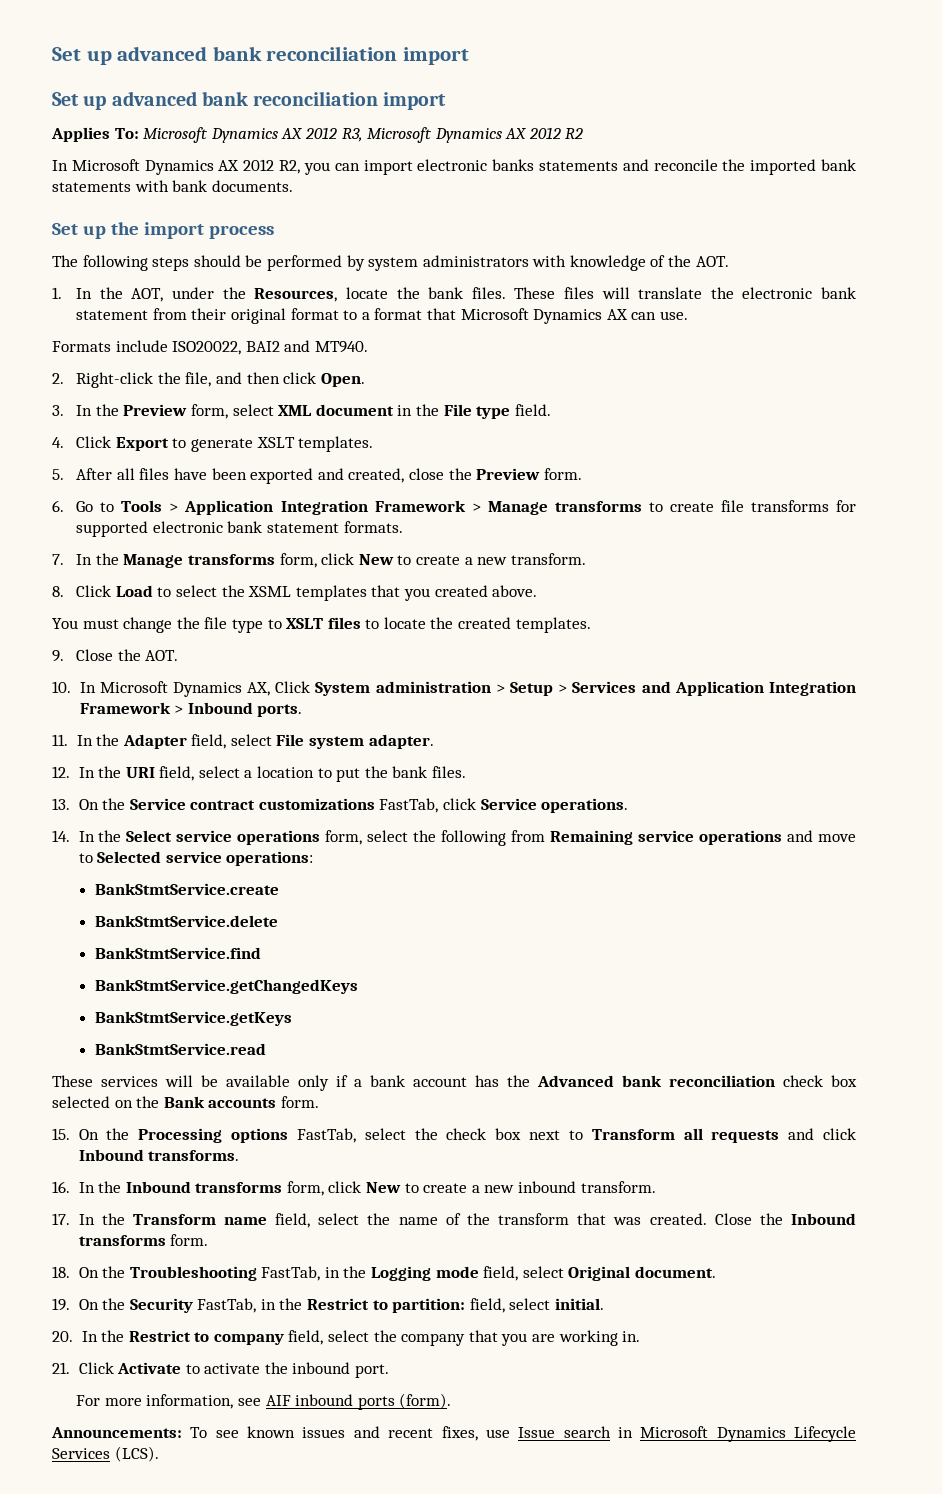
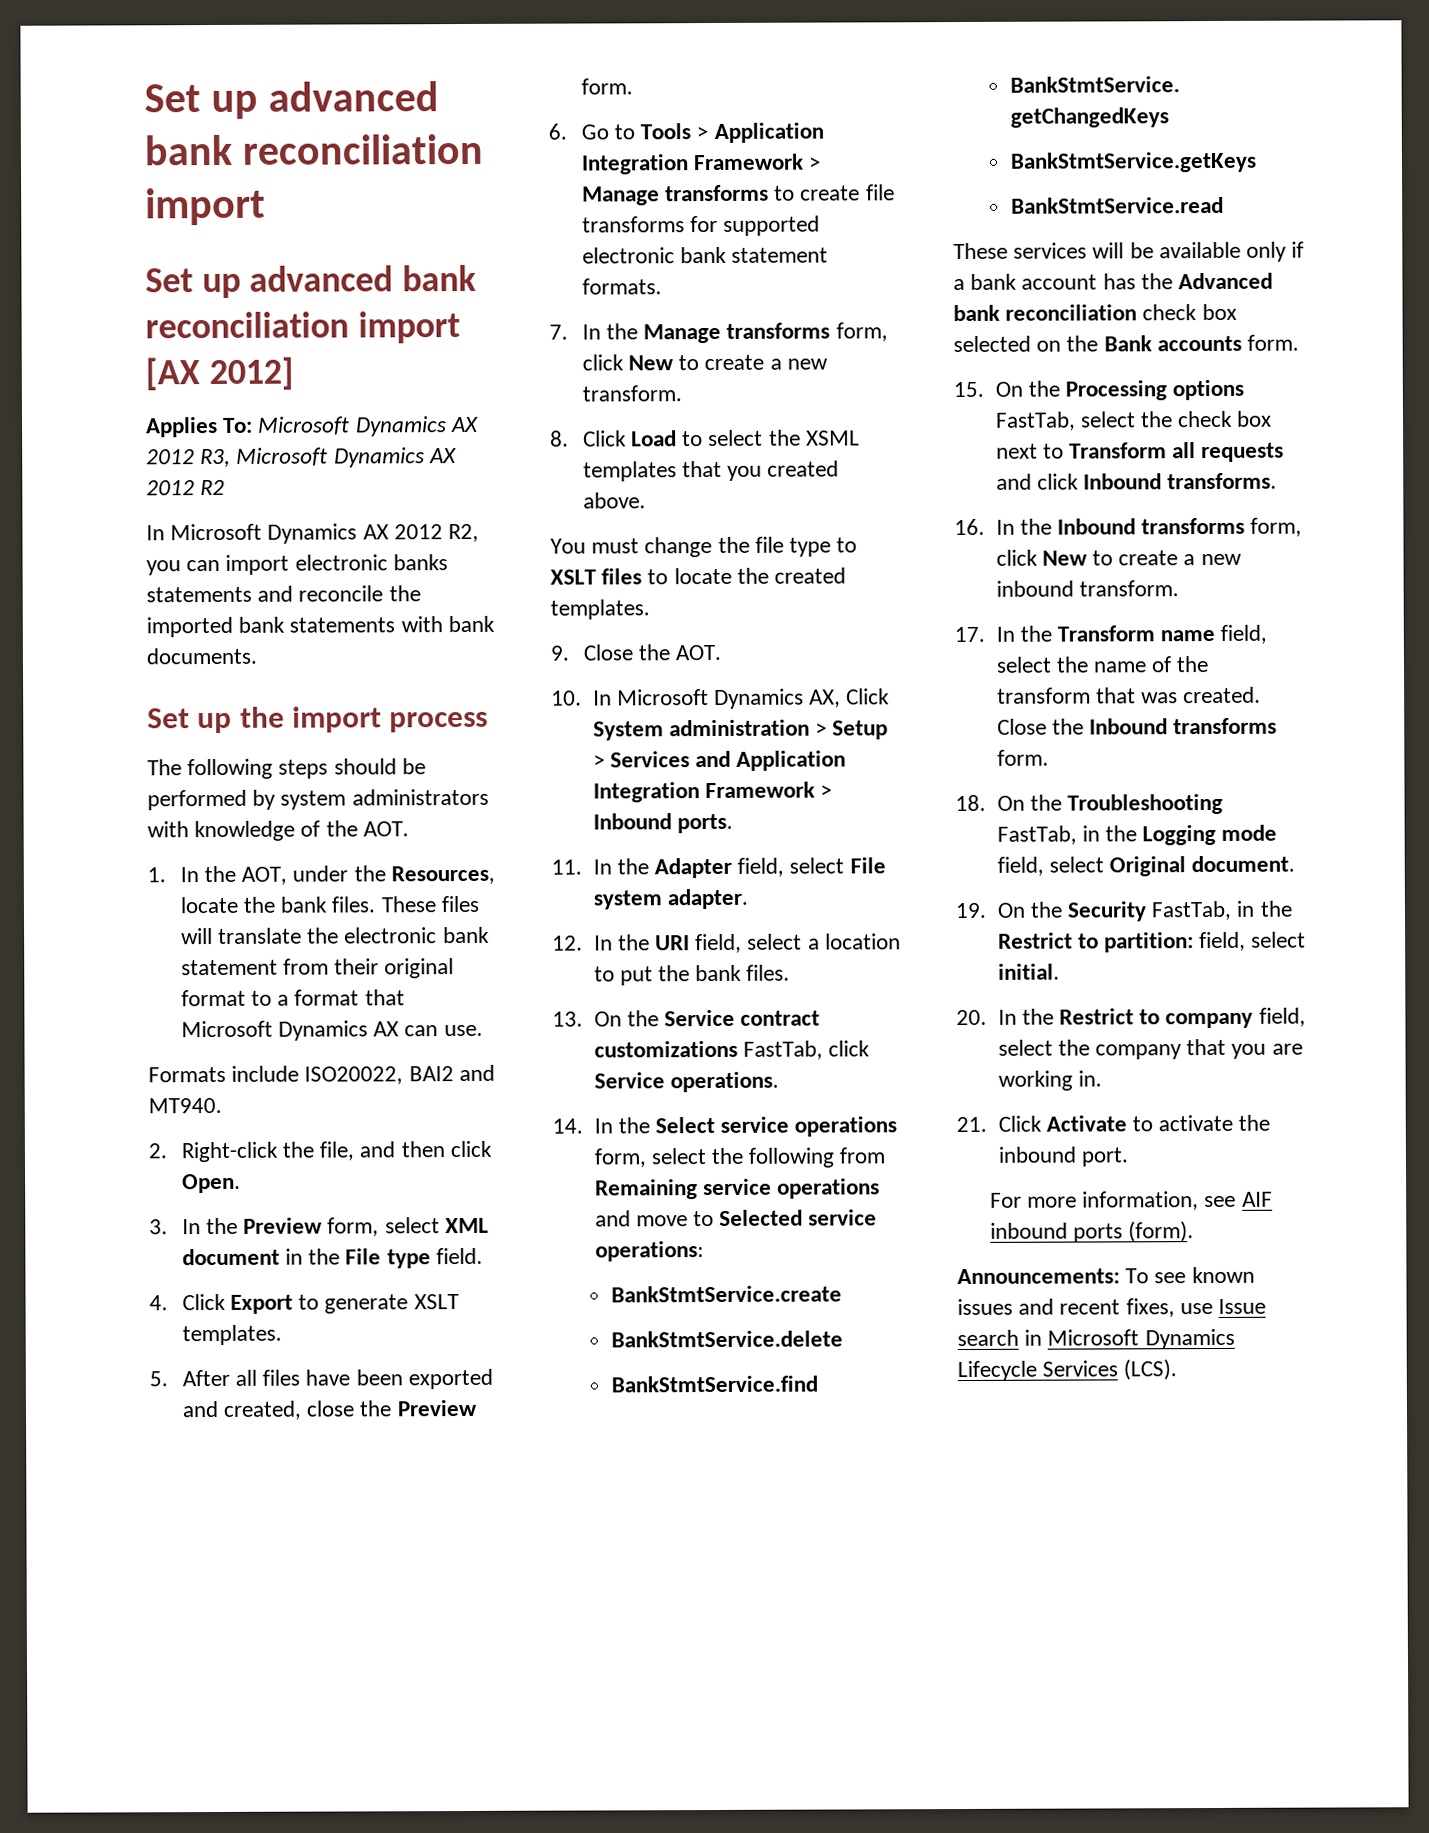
(447, 101) none -> [145,356,294,391] [AX 2012]

